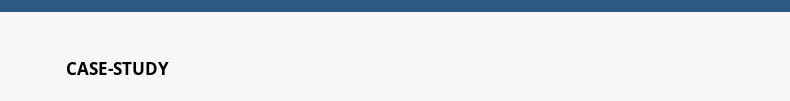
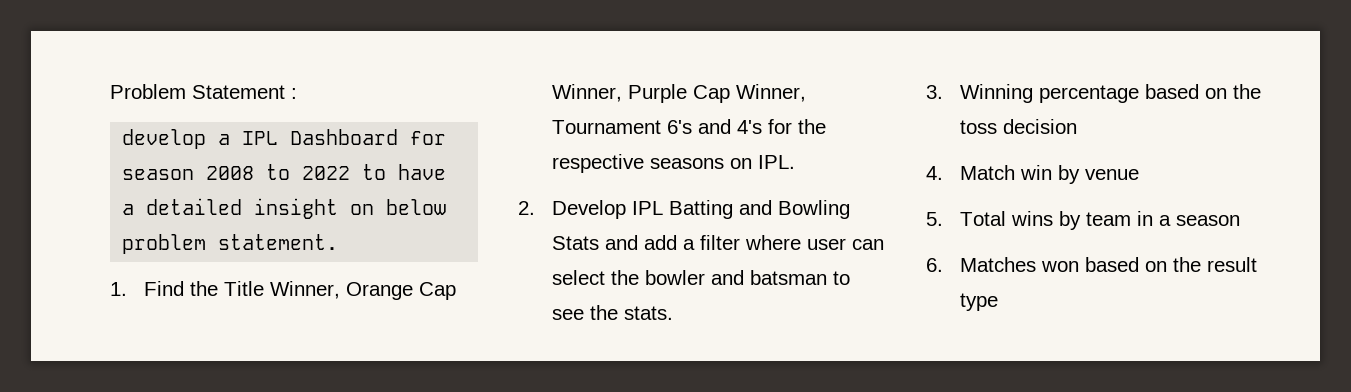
[66,62,169,75] CASE-STUDY -> [110,84,297,99] [122,129,447,149] [122,164,447,180] [122,198,447,219] [122,234,339,254] [110,281,457,300] [552,84,807,103] [552,119,827,134] [552,154,796,173] [518,200,851,219] [552,235,885,250] [552,270,851,285] [552,305,674,320] [926,84,1262,103] [960,119,1078,134] [926,165,1140,184] [926,211,1241,230] [926,257,1258,272] [960,293,999,311] Problem Statement : // develop a IPL Dashboard for season 2008 to 2022 to have a detailed insight on below problem statement. // 1. Find the Title Winner, Orange Cap Winner, Purple Cap Winner, Tournament 6's and 4's for the respective seasons on IPL. // 2. Develop IPL Batting and Bowling Stats and add a filter where user can select the bowler and batsman to see the stats. // 3. Winning percentage based on the toss decision // 4. Match win by venue // 5. Total wins by team in a season // 6. Matches won based on the result type

